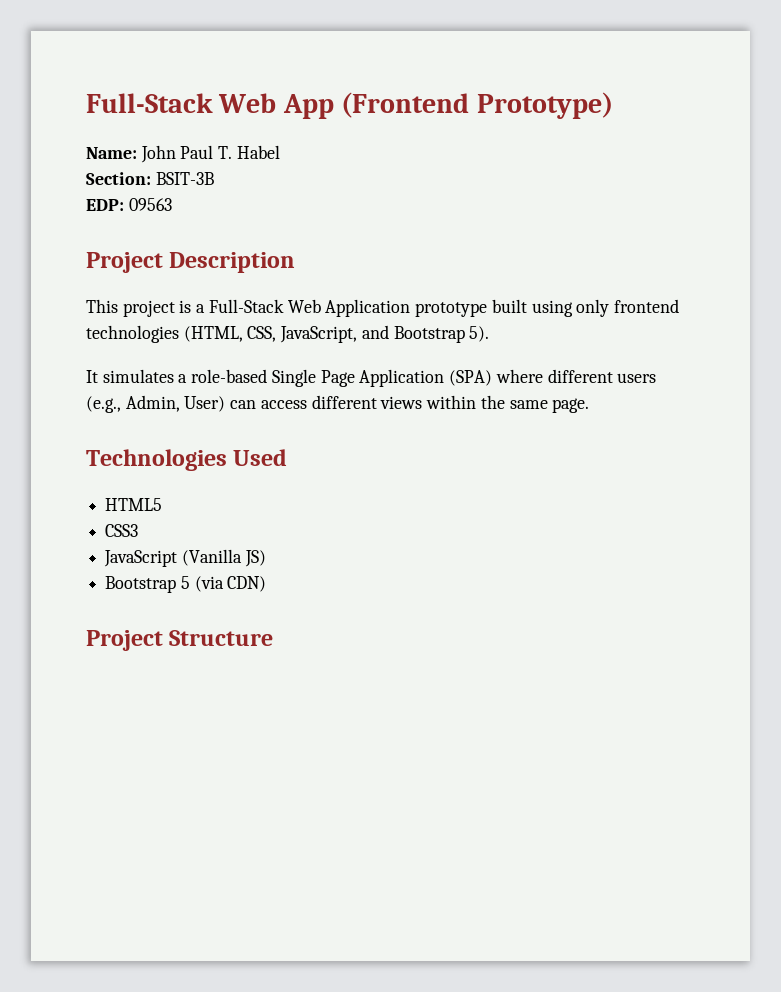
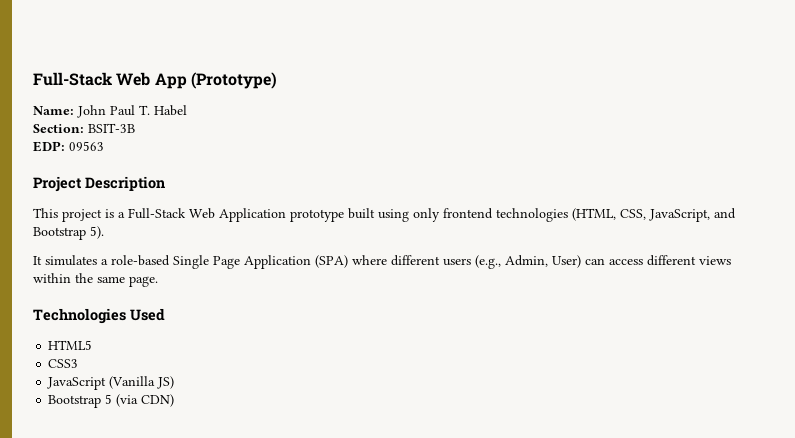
[341,92,613,119] (Frontend Prototype) -> [190,72,277,89] (Prototype)
[86,630,274,651] // Project Structure -> (175, 400) none

